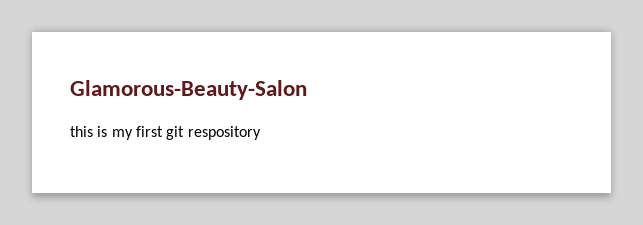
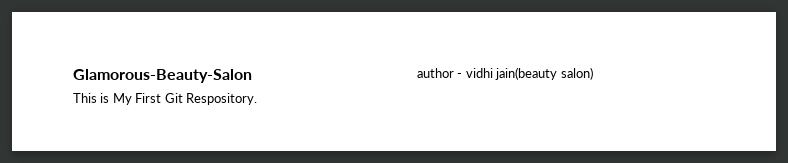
[70,126,261,140] this is my first git respository -> [73,93,257,105] [417,67,593,80] This is My First Git Respository. // author - vidhi jain(beauty salon)

